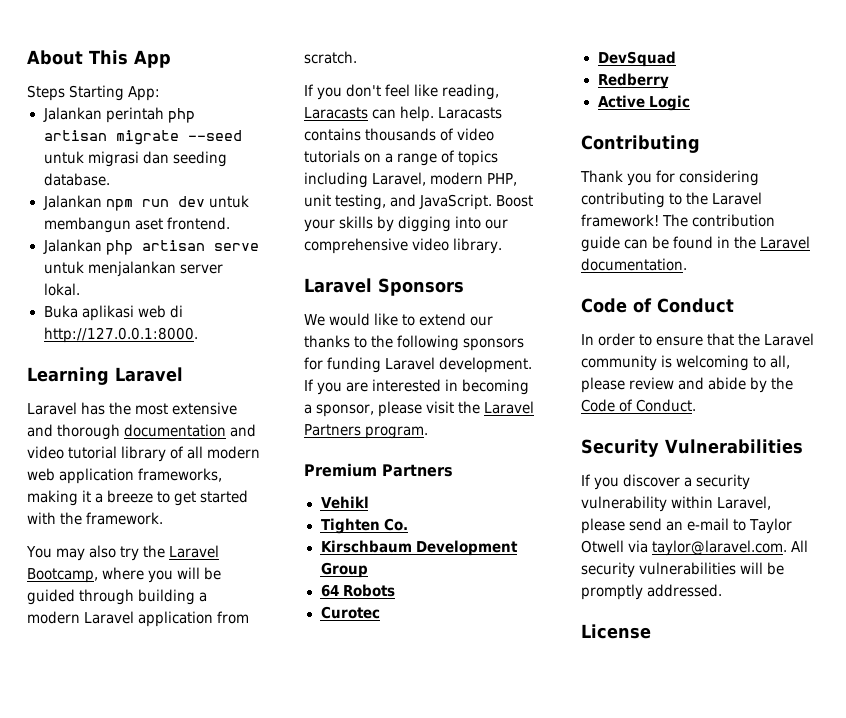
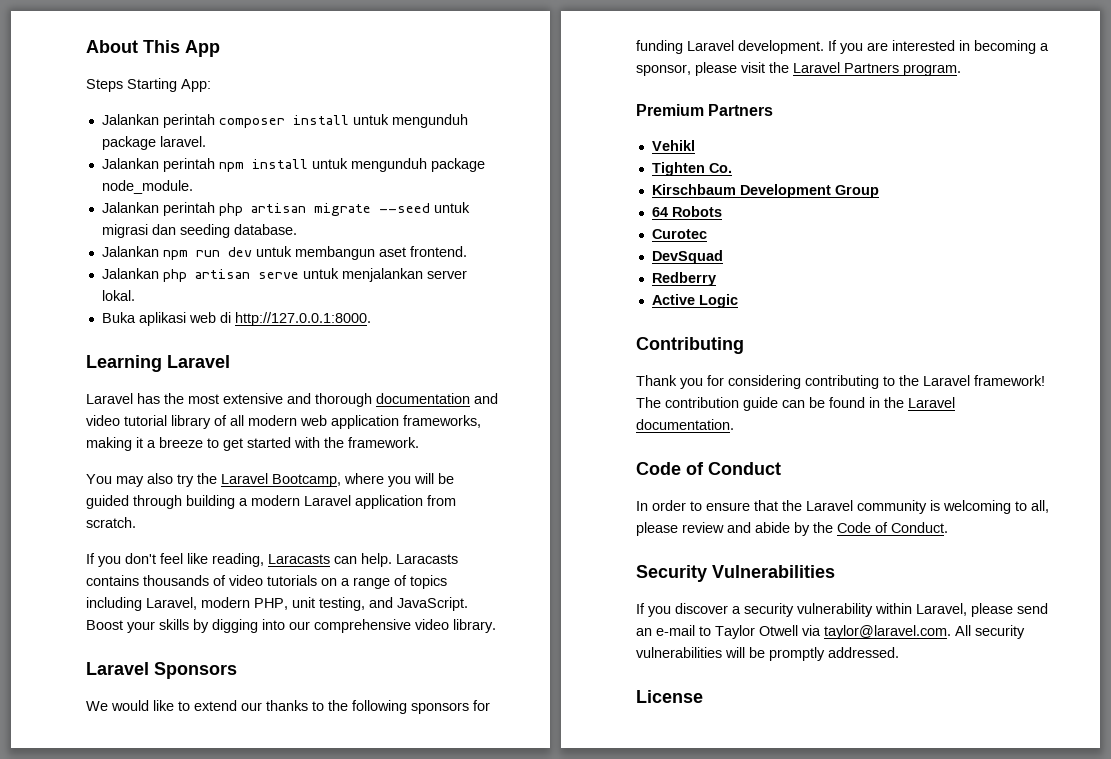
(161, 93) none -> [101,114,468,128] [101,136,206,150] [101,158,485,172] [101,180,193,194] // Jalankan perintah composer install untuk mengunduh package laravel. // Jalankan perintah npm install untuk mengunduh package node_module.

